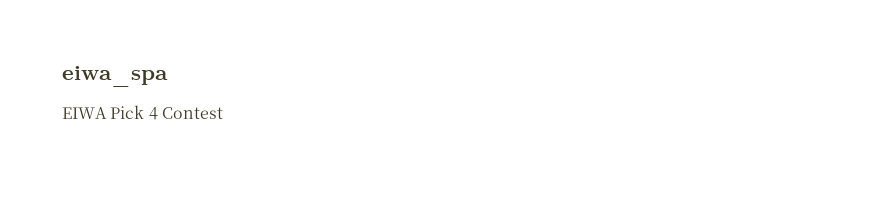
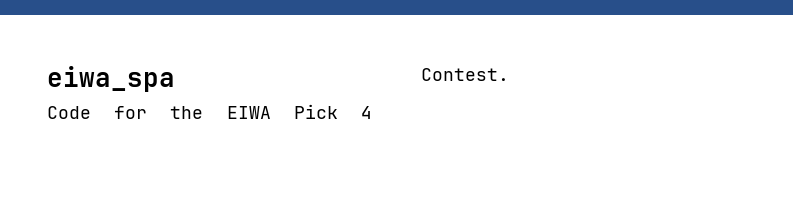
(168, 76) none -> [47,106,204,119] Code for the
[161,107,223,119] Contest -> [421,68,509,81] Contest.

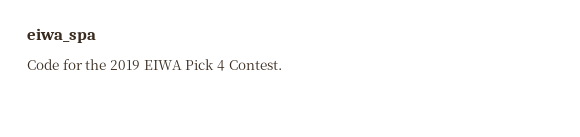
(204, 112) none -> [109,60,140,70] 2019

